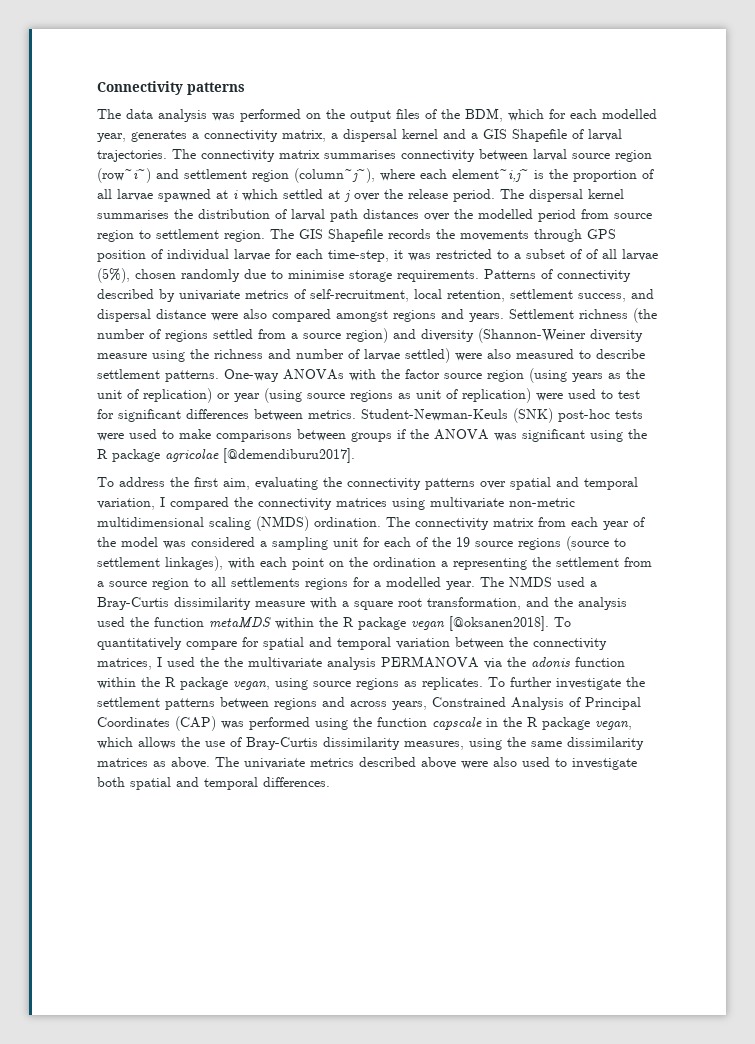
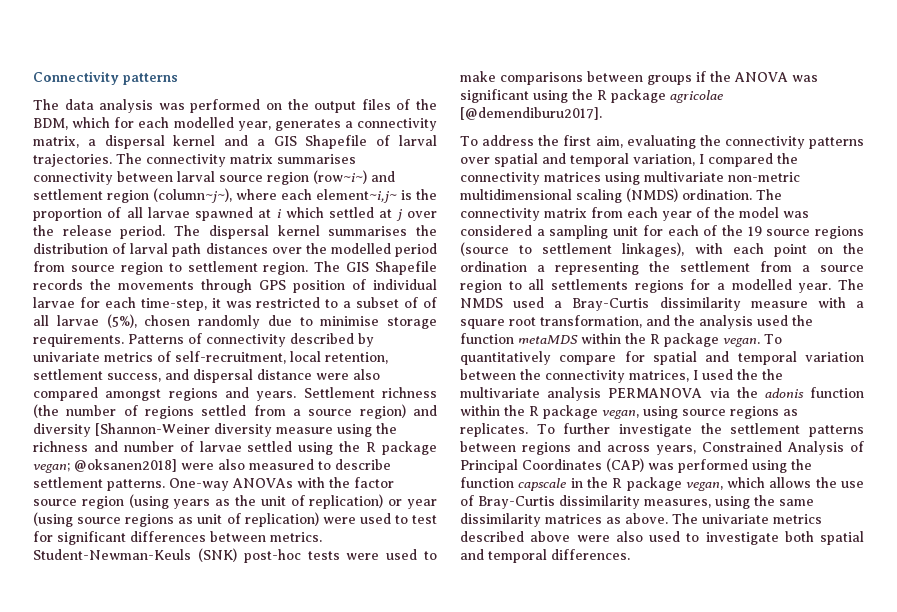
[478,328,586,343] (Shannon-Weiner -> [95,423,210,436] [Shannon-Weiner
[405,348,450,363] settled) -> [247,441,438,455] [33,459,177,473] settled using the R package vegan; @oksanen2018]
[411,616,549,631] vegan [@oksanen2018]. -> [723,338,760,347] vegan.

